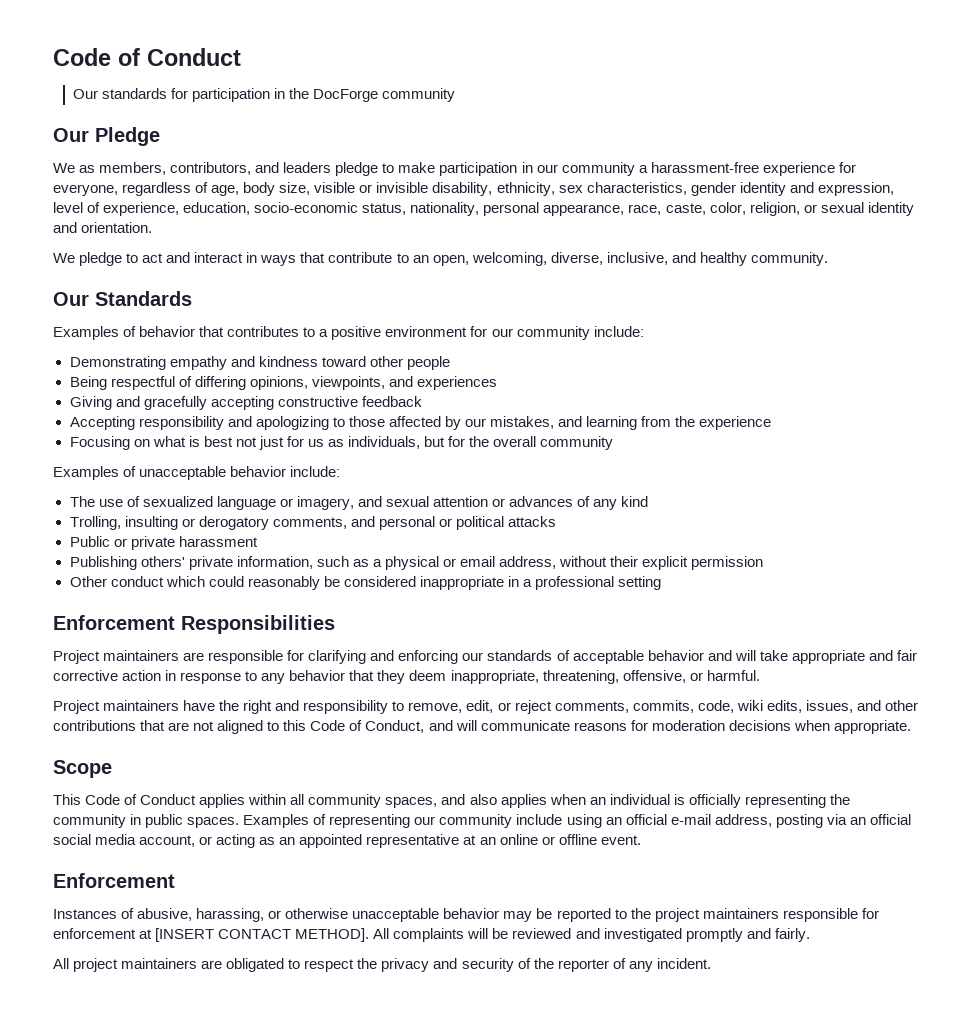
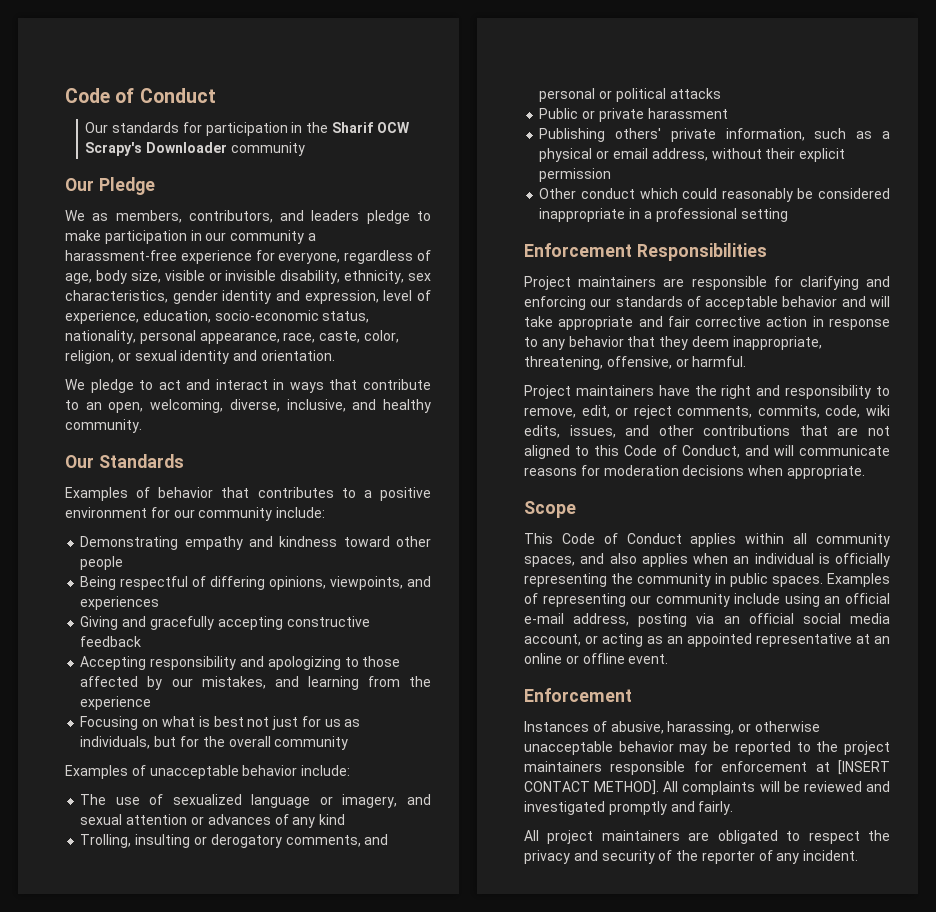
[313,89,379,102] DocForge -> [331,122,410,133] [85,142,228,156] Sharif OCW Scrapy's Downloader

